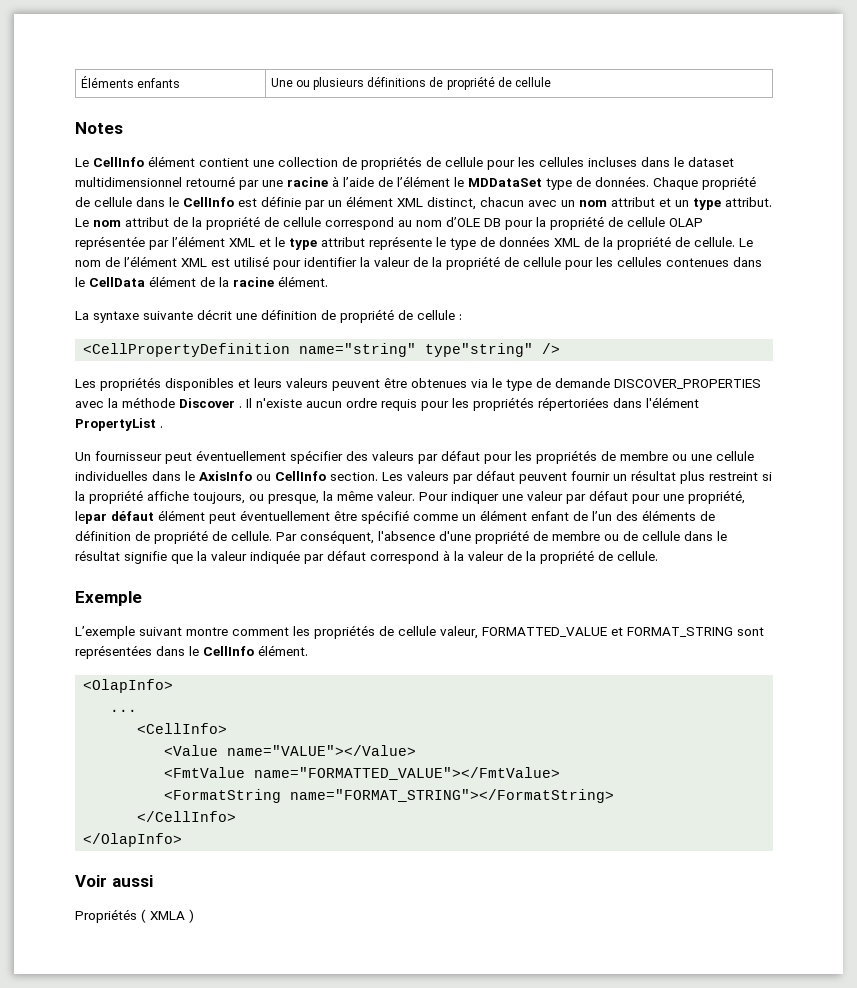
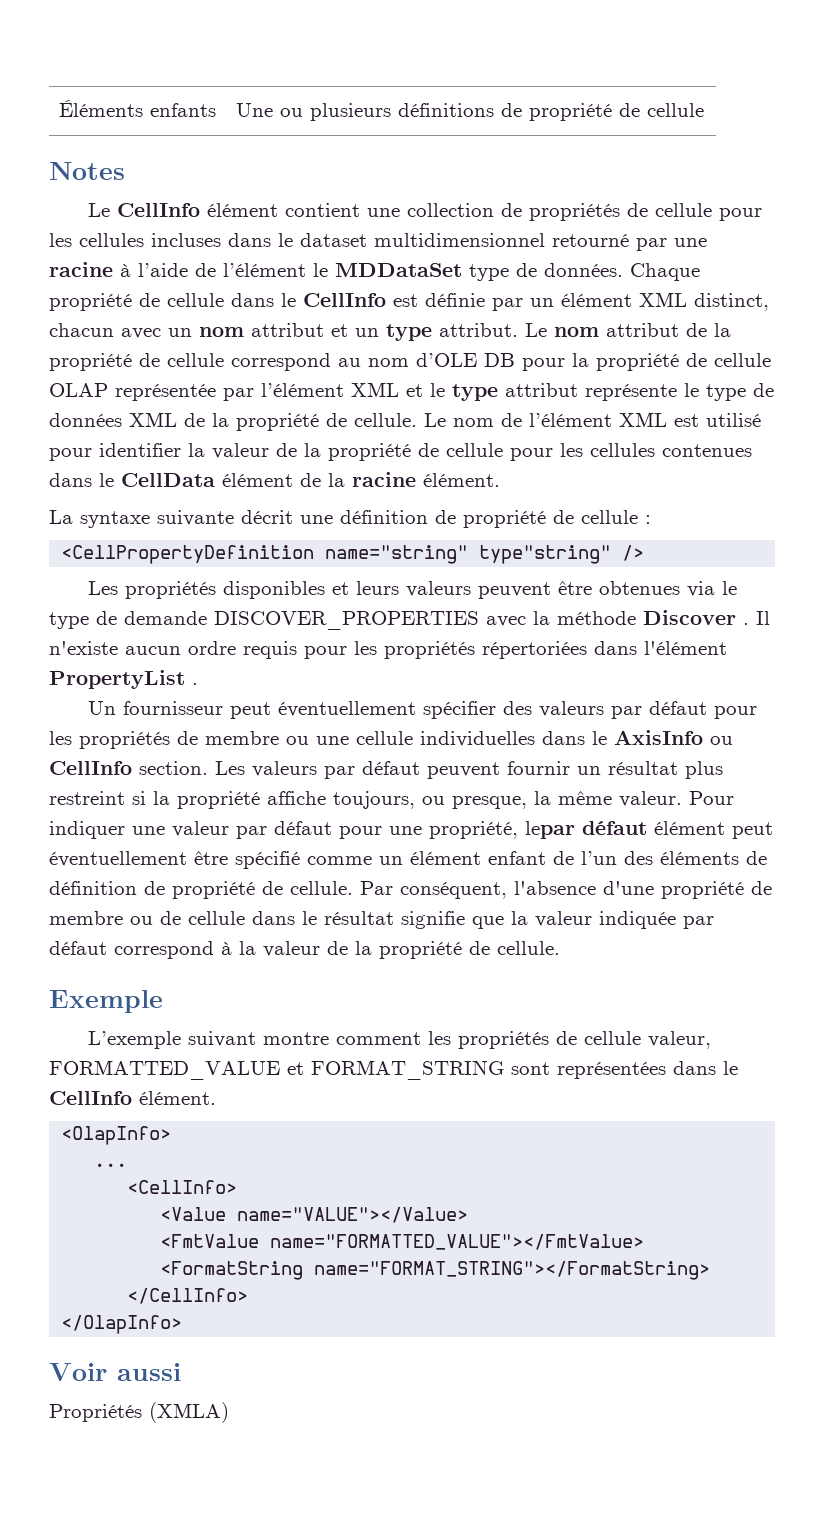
[141,909,194,923] ( XMLA ) -> [149,1402,229,1423] (XMLA)

